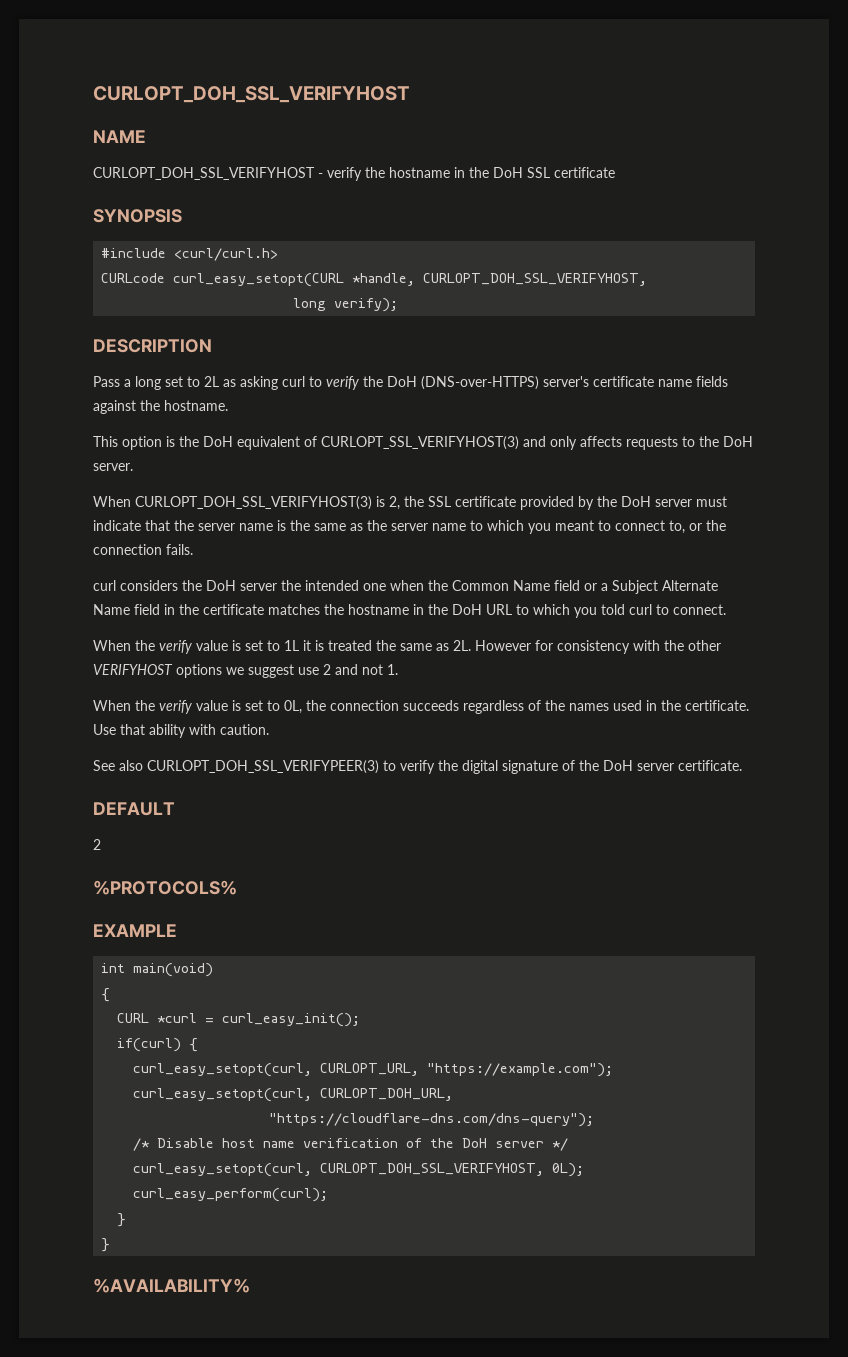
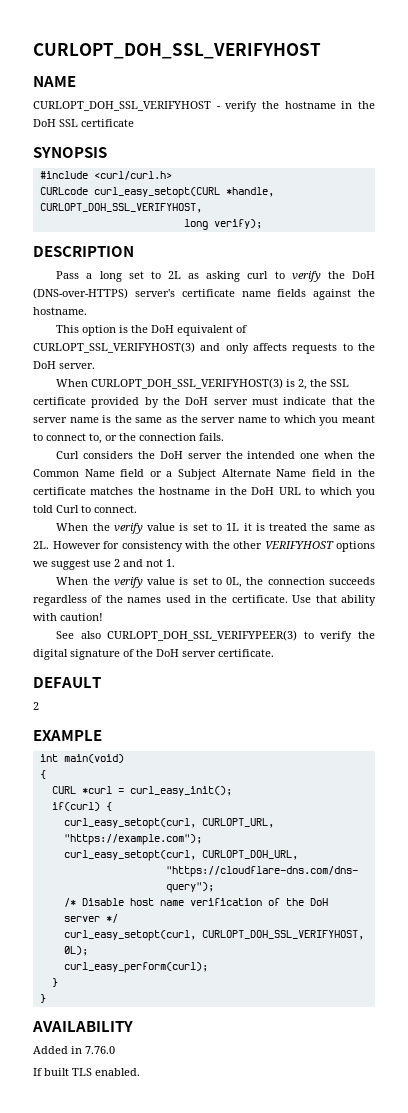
[93,580,116,591] curl -> [56,451,80,459] Curl
[629,604,652,615] curl -> [56,505,79,513] Curl
[220,724,269,735] caution. -> [60,613,103,621] caution!
[93,880,237,895] // %PROTOCOLS% -> (39, 706) none
[93,1278,250,1293] %AVAILABILITY% -> [32,1021,133,1032] [33,1046,115,1054] [33,1068,140,1076] AVAILABILITY // Added in 7.76.0 // If built TLS enabled.

